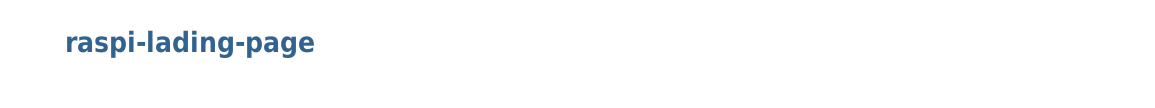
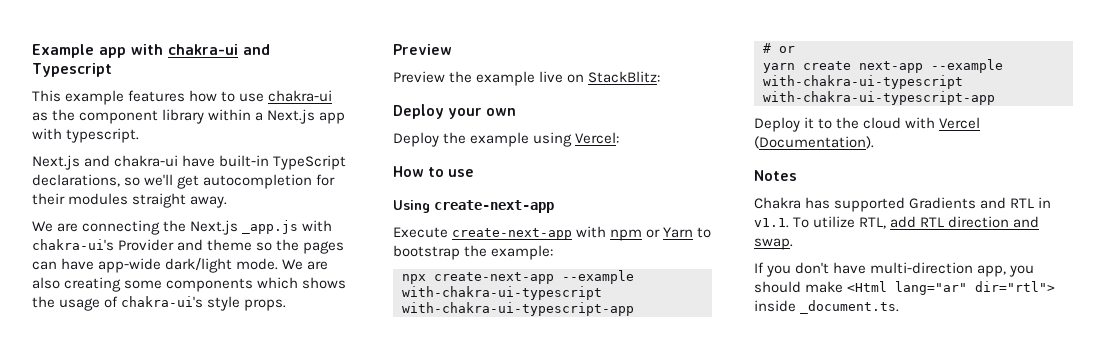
[65,30,315,59] raspi-lading-page -> [32,44,270,58] [32,63,112,77] [32,90,333,105] [32,109,346,124] [32,128,140,143] [32,155,347,170] [32,174,336,189] [32,193,228,208] [32,220,333,235] [32,239,345,254] [32,258,329,273] [32,277,347,292] [32,296,287,311] [393,44,452,55] [393,71,661,86] [393,104,517,119] [393,132,620,147] [393,166,475,177] [393,200,554,213] [393,226,712,241] [393,245,554,260] [402,270,634,284] [402,286,602,300] [402,302,634,316] [763,43,795,53] [763,59,1003,73] [763,75,963,89] [763,91,995,105] [754,117,981,132] [754,136,874,149] [754,170,797,181] [754,197,1052,212] [754,216,1040,229] [754,238,793,250] [754,262,1035,277] [754,281,1056,295] [754,300,900,314] Example app with chakra-ui and Typescript // This example features how to use chakra-ui as the component library within a Next.js app with typescript. // Next.js and chakra-ui have built-in TypeScript declarations, so we'll get autocompletion for their modules straight away. // We are connecting the Next.js _app.js with chakra-ui's Provider and theme so the pages can have app-wide dark/light mode. We are also creating some components which shows the usage of chakra-ui's style props. // Preview // Preview the example live on StackBlitz: // Deploy your own // Deploy the example using Vercel: // How to use // Using create-next-app // Execute create-next-app with npm or Yarn to bootstrap the example: // npx create-next-app --example with-chakra-ui-typescript with-chakra-ui-typescript-app // # or // yarn create next-app --example with-chakra-ui-typescript with-chakra-ui-typescript-app // Deploy it to the cloud with Vercel (Documentation). // Notes // Chakra has supported Gradients and RTL in v1.1. To utilize RTL, add RTL direction and swap. // If you don't have multi-direction app, you should make <Html lang="ar" dir="rtl"> inside _document.ts.

